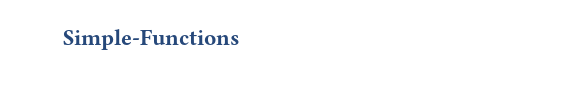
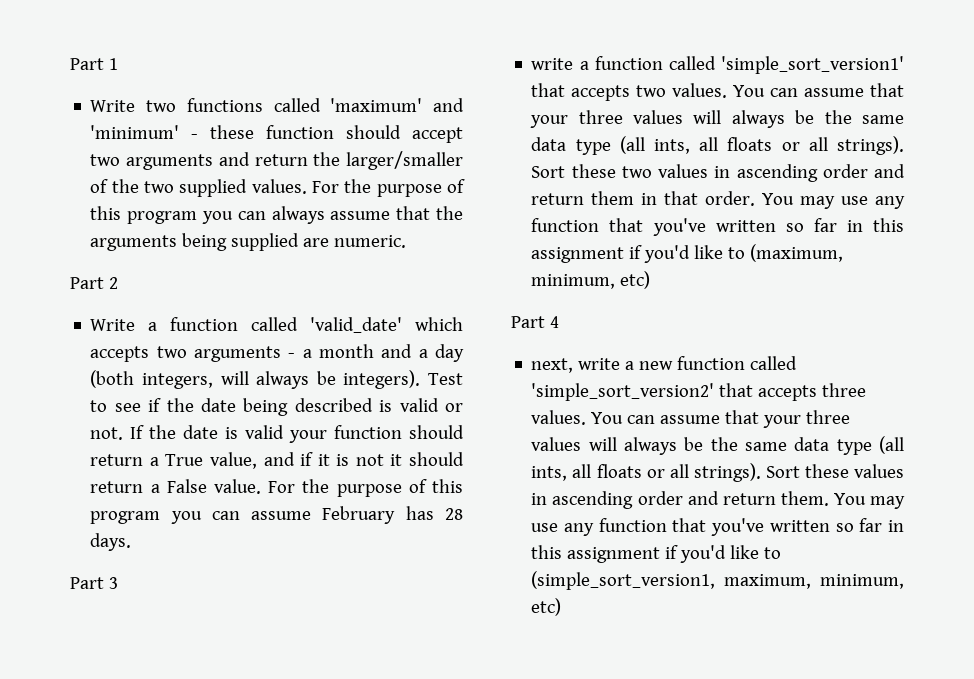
[63,29,240,50] Simple-Functions -> [70,58,118,70] [90,98,464,112] [90,125,463,143] [90,151,463,170] [90,179,465,197] [90,206,464,224] [90,233,407,251] [70,277,118,289] [90,317,463,333] [90,344,465,362] [90,370,463,389] [90,398,464,416] [90,425,465,443] [90,452,464,469] [90,479,464,497] [90,506,463,524] [90,533,132,551] [70,577,118,589] [531,56,904,74] [531,83,904,101] [530,110,904,128] [531,136,904,155] [531,164,905,182] [531,191,905,209] [531,218,904,236] [531,244,844,263] [531,271,651,289] [511,316,559,328] [531,356,798,373] [531,383,867,401] [531,410,851,428] [531,436,904,455] [531,463,904,482] [531,491,905,509] [531,518,904,536] [531,545,782,563] [531,571,904,590] [531,598,562,616] Part 1 // Write two functions called 'maximum' and 'minimum' - these function should accept two arguments and return the larger/smaller of the two supplied values. For the purpose of this program you can always assume that the arguments being supplied are numeric. // Part 2 // Write a function called 'valid_date' which accepts two arguments - a month and a day (both integers, will always be integers). Test to see if the date being described is valid or not. If the date is valid your function should return a True value, and if it is not it should return a False value. For the purpose of this program you can assume February has 28 days. // Part 3 // write a function called 'simple_sort_version1' that accepts two values. You can assume that your three values will always be the same data type (all ints, all floats or all strings). Sort these two values in ascending order and return them in that order. You may use any function that you've written so far in this assignment if you'd like to (maximum, minimum, etc) // Part 4 // next, write a new function called 'simple_sort_version2' that accepts three values. You can assume that your three values will always be the same data type (all ints, all floats or all strings). Sort these values in ascending order and return them. You may use any function that you've written so far in this assignment if you'd like to (simple_sort_version1, maximum, minimum, etc)

